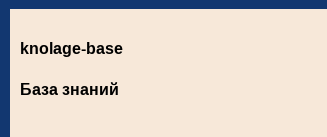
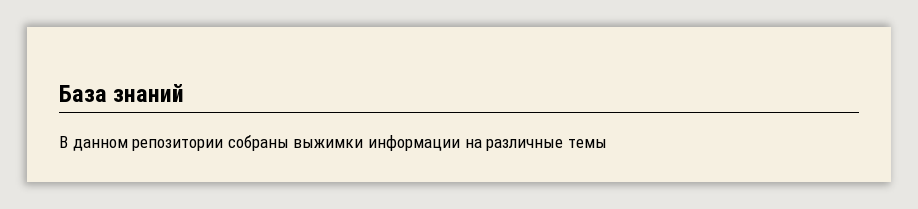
[20,42,123,57] knolage-base // -> (59, 93) none
(120, 88) none -> [59,135,607,151] // В данном репозитории собраны выжимки информации на различные темы

